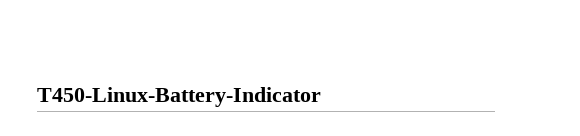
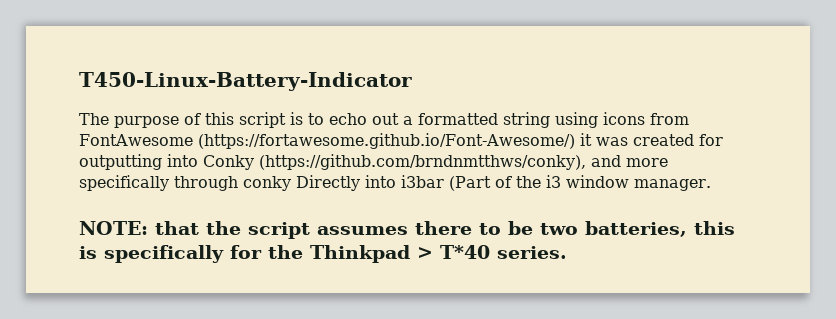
(321, 97) none -> [79,112,689,128] [79,133,723,149] [79,154,668,170] [79,175,711,191] [79,221,735,239] [79,245,567,263] // The purpose of this script is to echo out a formatted string using icons from FontAwesome (https://fortawesome.github.io/Font-Awesome/) it was created for outputting into Conky (https://github.com/brndnmtthws/conky), and more specifically through conky Directly into i3bar (Part of the i3 window manager. // NOTE: that the script assumes there to be two batteries, this is specifically for the Thinkpad > T*40 series.

